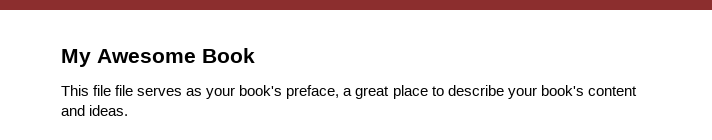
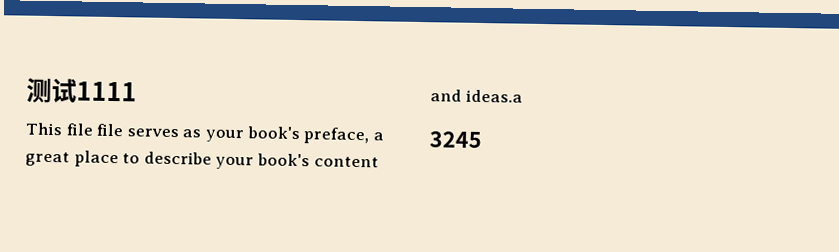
[61,48,255,67] My Awesome Book -> [26,77,137,104] 测试1111
[89,105,129,116] ideas. -> [464,89,523,103] [429,131,482,149] ideas.a // 3245

